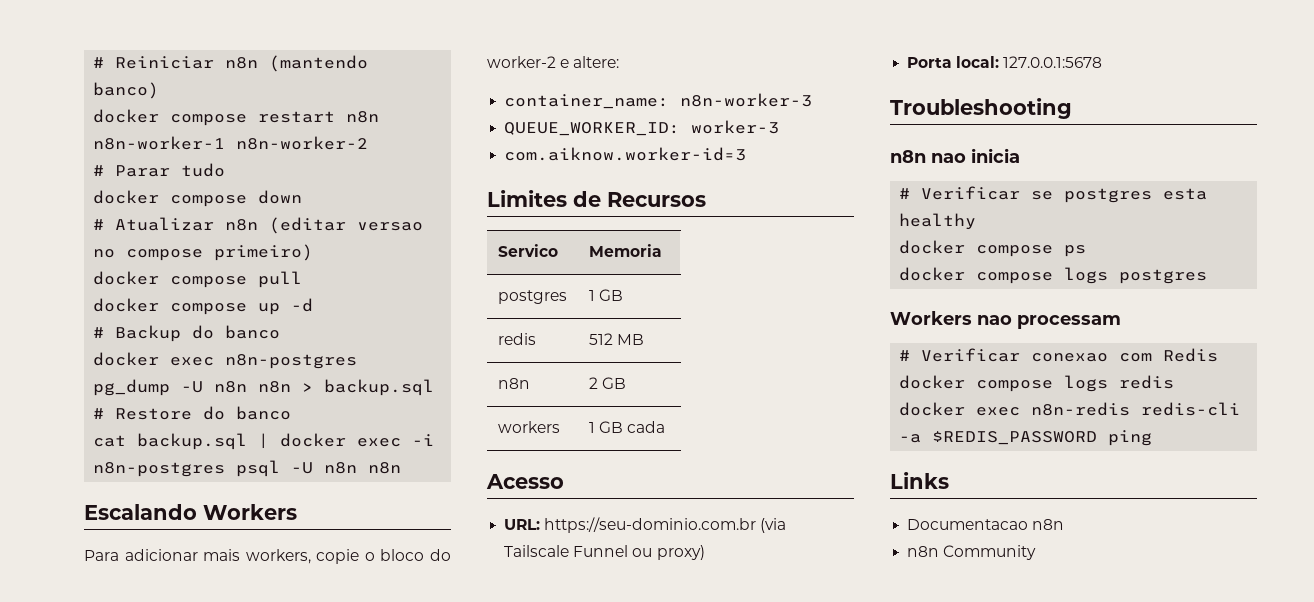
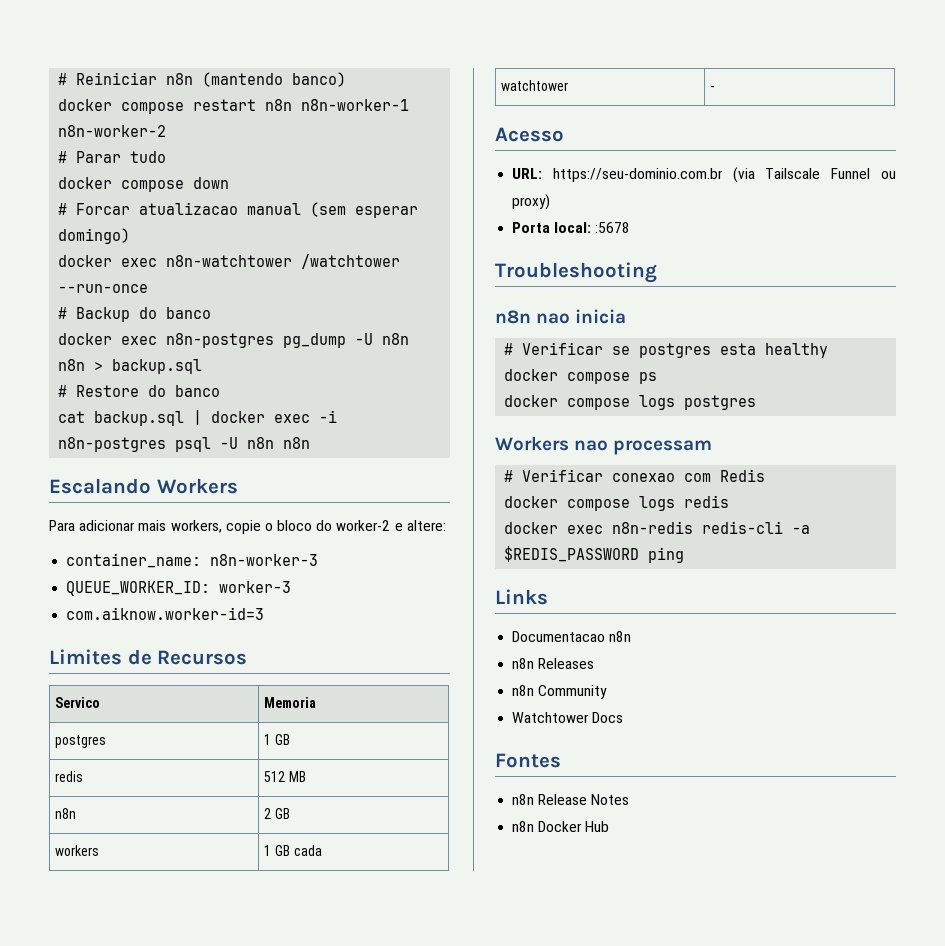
[115,217,424,234] [93,244,314,261] [93,271,303,288] [93,298,314,315] Atualizar n8n (editar versao no compose primeiro) // docker compose pull // docker compose up -d -> [76,202,419,218] [58,228,131,244] [58,254,401,269] [58,284,149,293] Forcar atualizacao manual (sem esperar domingo) // docker exec n8n-watchtower /watchtower --run-once
(666, 427) none -> [501,80,569,91] [710,86,715,91] // watchtower | -
[1003,56,1103,68] 127.0.0.1:5678 -> [595,222,631,233] :5678
(1065, 524) none -> [512,658,595,669] // n8n Releases
(1037, 552) none -> [512,712,624,723] [495,753,561,768] [512,794,630,805] [512,821,610,832] // Watchtower Docs // Fontes // n8n Release Notes // n8n Docker Hub

